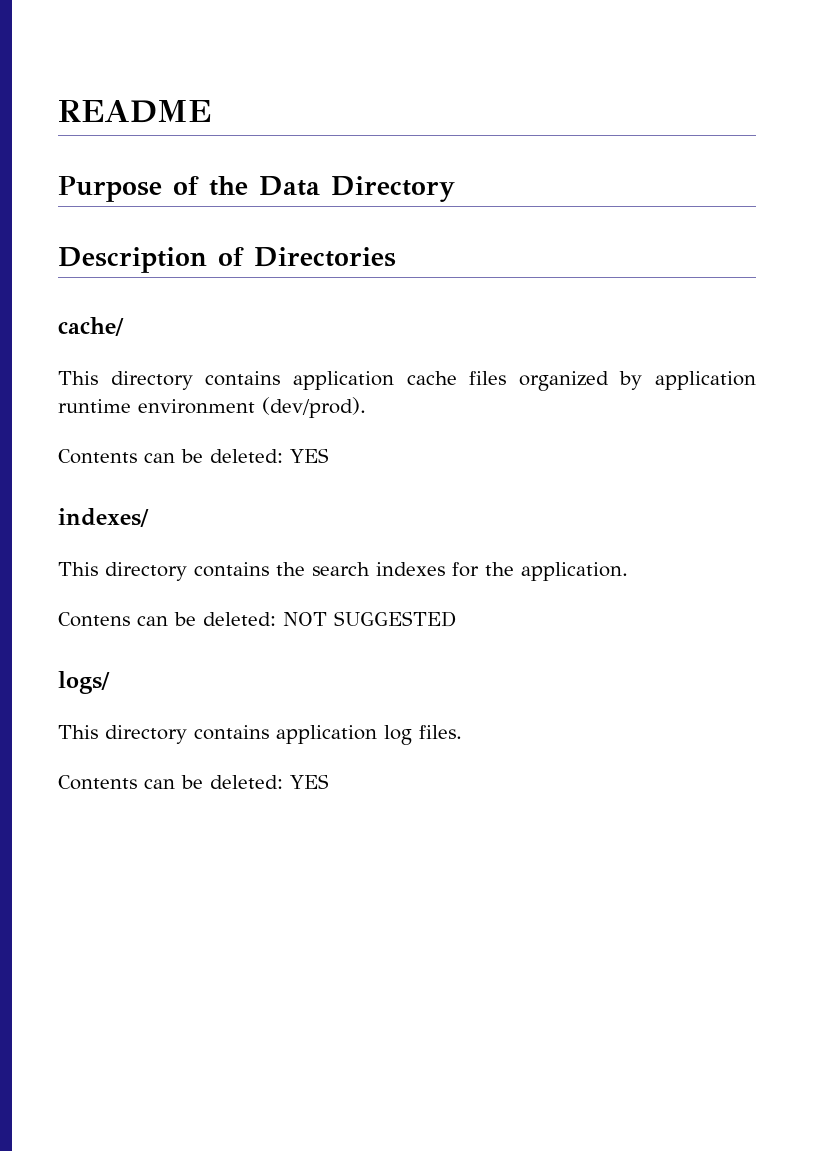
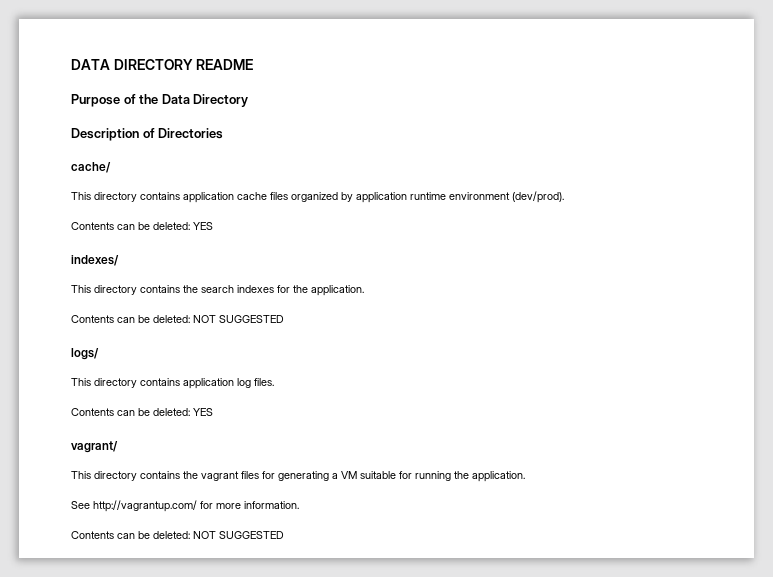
(58, 111) none -> [71,59,193,70] DATA DIRECTORY
[58,612,130,627] Contens -> [71,315,114,323] Contents
(329, 781) none -> [71,441,118,453] [71,471,525,482] [71,500,299,512] [71,531,284,539] // vagrant/ // This directory contains the vagrant files for generating a VM suitable for running the application. // See http://vagrantup.com/ for more information. // Contents can be deleted: NOT SUGGESTED

